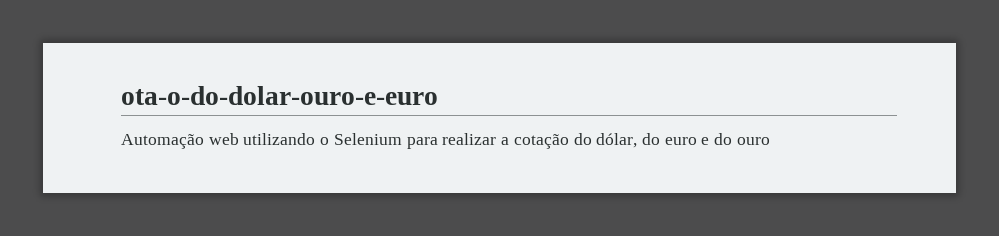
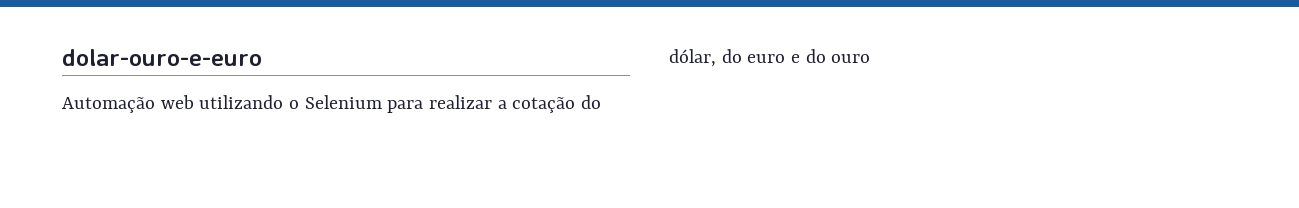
[121,86,438,105] ota-o-do-dolar-ouro-e-euro -> [62,49,262,66] dolar-ouro-e-euro

